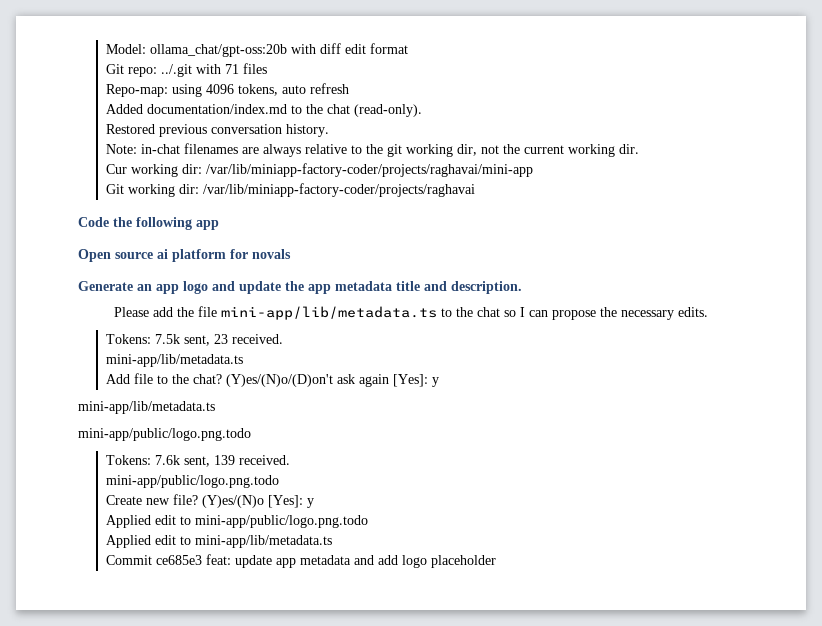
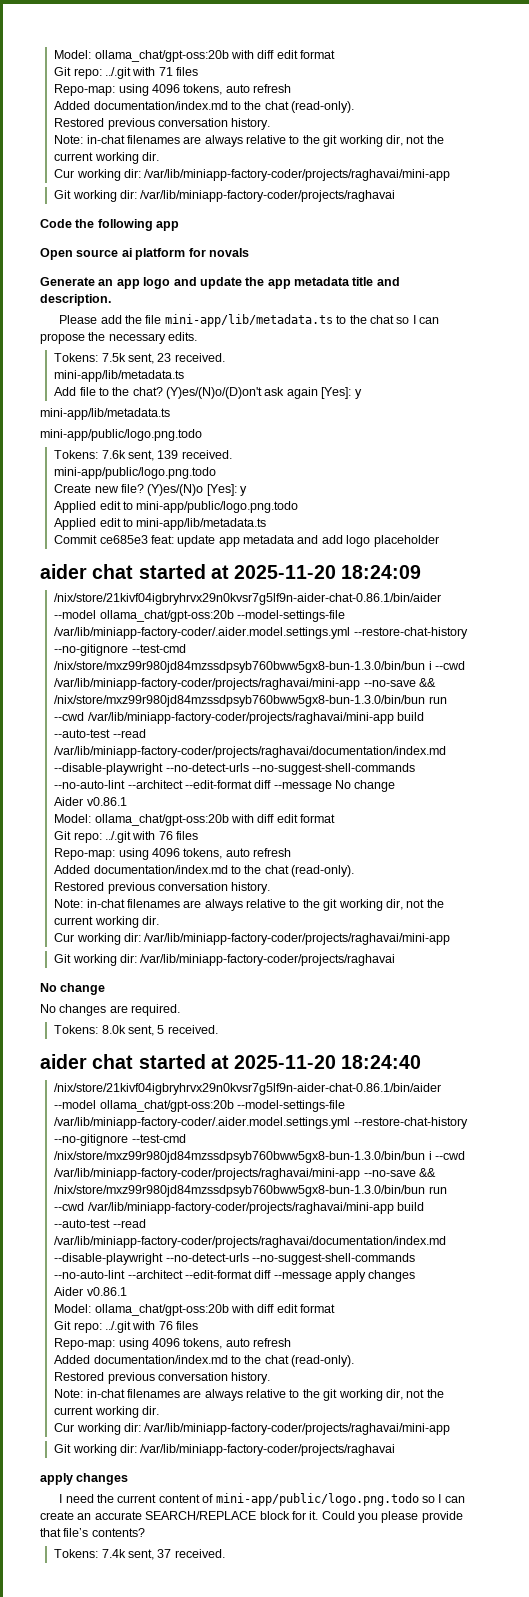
(496, 561) none -> [40,564,422,579] [54,593,442,605] [54,610,345,622] [54,627,468,639] [54,644,186,656] [54,661,465,673] [54,678,436,690] [54,695,447,707] [54,712,424,724] [54,729,146,738] [54,746,447,758] [54,763,415,775] [54,780,396,792] [54,797,127,806] [54,814,336,826] [54,831,199,843] [54,848,292,860] [54,865,355,877] [54,882,271,894] [54,899,444,911] [54,916,159,928] [54,933,451,945] [54,954,396,966] [40,983,106,995] [40,1004,181,1016] [54,1025,218,1036] [40,1054,422,1069] [54,1083,442,1095] [54,1100,345,1112] [54,1117,468,1129] [54,1134,186,1146] [54,1151,465,1163] [54,1168,436,1180] [54,1185,447,1197] [54,1202,424,1214] [54,1219,146,1228] [54,1236,447,1248] [54,1253,415,1265] [54,1270,416,1282] [54,1287,127,1296] [54,1304,336,1316] [54,1321,199,1333] [54,1338,292,1350] [54,1355,355,1367] [54,1372,271,1384] [54,1389,444,1401] [54,1406,159,1418] [54,1423,451,1435] [54,1444,396,1456] [40,1473,129,1485] [59,1493,465,1506] [40,1511,463,1523] [40,1528,145,1537] [54,1549,225,1560] // aider chat started at 2025-11-20 18:24:09 // /nix/store/21kivf04igbryhrvx29n0kvsr7g5lf9n-aider-chat-0.86.1/bin/aider --model ollama_chat/gpt-oss:20b --model-settings-file /var/lib/miniapp-factory-coder/.aider.model.settings.yml --restore-chat-history --no-gitignore --test-cmd /nix/store/mxz99r980jd84mzssdpsyb760bww5gx8-bun-1.3.0/bin/bun i --cwd /var/lib/miniapp-factory-coder/projects/raghavai/mini-app --no-save && /nix/store/mxz99r980jd84mzssdpsyb760bww5gx8-bun-1.3.0/bin/bun run --cwd /var/lib/miniapp-factory-coder/projects/raghavai/mini-app build --auto-test --read /var/lib/miniapp-factory-coder/projects/raghavai/documentation/index.md --disable-playwright --no-detect-urls --no-suggest-shell-commands --no-auto-lint --architect --edit-format diff --message No change // Aider v0.86.1 // Model: ollama_chat/gpt-oss:20b with diff edit format // Git repo: ../.git with 76 files // Repo-map: using 4096 tokens, auto refresh // Added documentation/index.md to the chat (read-only). // Restored previous conversation history. // Note: in-chat filenames are always relative to the git working dir, not the current working dir. // Cur working dir: /var/lib/miniapp-factory-coder/projects/raghavai/mini-app // Git working dir: /var/lib/miniapp-factory-coder/projects/raghavai // No change // No changes are required. // Tokens: 8.0k sent, 5 received. // aider chat started at 2025-11-20 18:24:40 // /nix/store/21kivf04igbryhrvx29n0kvsr7g5lf9n-aider-chat-0.86.1/bin/aider --model ollama_chat/gpt-oss:20b --model-settings-file /var/lib/miniapp-factory-coder/.aider.model.settings.yml --restore-chat-history --no-gitignore --test-cmd /nix/store/mxz99r980jd84mzssdpsyb760bww5gx8-bun-1.3.0/bin/bun i --cwd /var/lib/miniapp-factory-coder/projects/raghavai/mini-app --no-save && /nix/store/mxz99r980jd84mzssdpsyb760bww5gx8-bun-1.3.0/bin/bun run --cwd /var/lib/miniapp-factory-coder/projects/raghavai/mini-app build --auto-test --read /var/lib/miniapp-factory-coder/projects/raghavai/documentation/index.md --disable-playwright --no-detect-urls --no-suggest-shell-commands --no-auto-lint --architect --edit-format diff --message apply changes // Aider v0.86.1 // Model: ollama_chat/gpt-oss:20b with diff edit format // Git repo: ../.git with 76 files // Repo-map: using 4096 tokens, auto refresh // Added documentation/index.md to the chat (read-only). // Restored previous conversation history. // Note: in-chat filenames are always relative to the git working dir, not the current working dir. // Cur working dir: /var/lib/miniapp-factory-coder/projects/raghavai/mini-app // Git working dir: /var/lib/miniapp-factory-coder/projects/raghavai // apply changes // I need the current content of mini-app/public/logo.png.todo so I can create an accurate SEARCH/REPLACE block for it. Could you please provide that file’s contents? // Tokens: 7.4k sent, 37 received.

